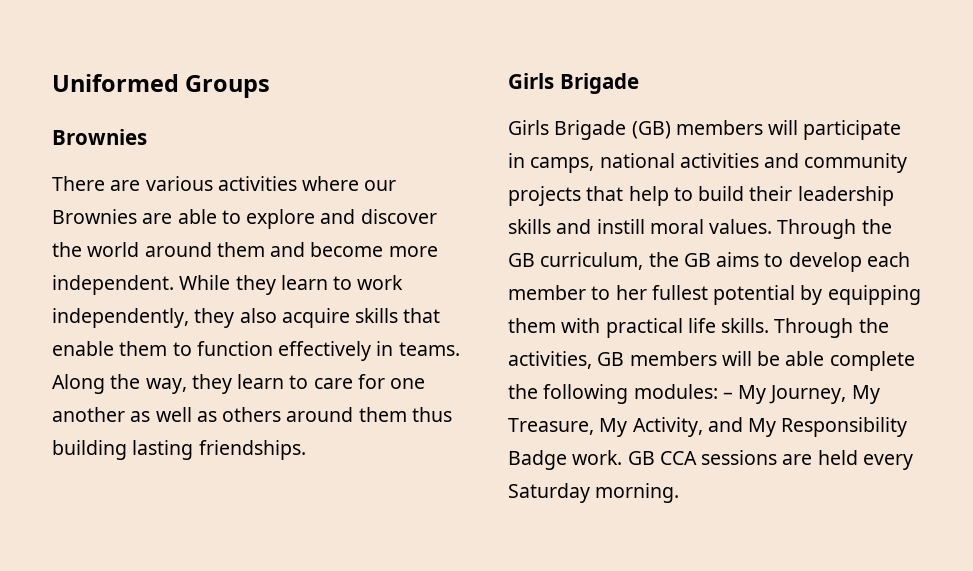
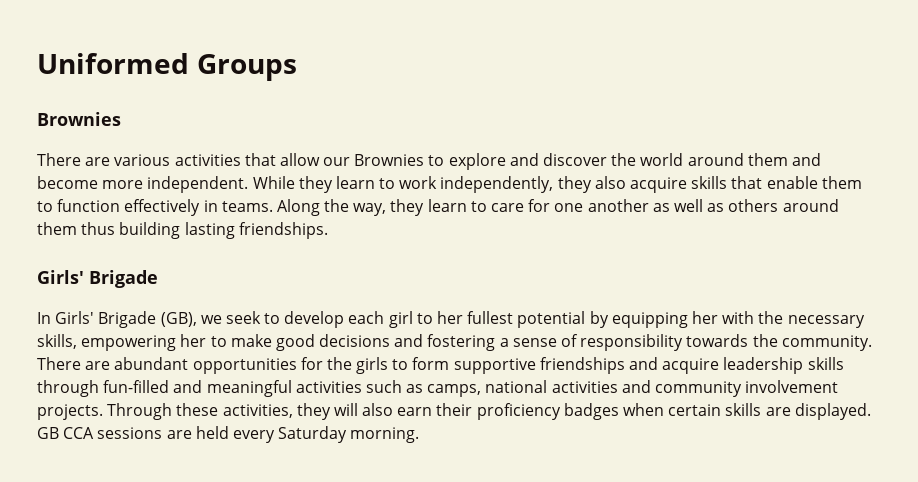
[302,176,397,191] [52,209,217,224] where our Brownies are able -> [244,153,425,166] that allow our Brownies
[508,73,554,89] Girls -> [37,270,84,284] Girls'
[508,120,902,140] [508,153,908,173] [508,186,894,206] [508,219,892,239] [508,252,760,270] Girls Brigade (GB) members will participate in camps, national activities and community projects that help to build their leadership skills and instill moral values. Through the GB curriculum, the GB aims -> [37,311,261,328] In Girls' Brigade (GB), we seek
[508,285,586,300] member -> [388,311,413,328] girl
[508,318,889,338] [508,351,915,371] [508,384,880,404] [508,417,908,437] [508,450,623,470] them with practical life skills. Through the activities, GB members will be able complete the following modules: – My Journey, My Treasure, My Activity, and My Responsibility Badge work. -> [691,311,865,328] [37,334,872,351] [37,357,844,374] [37,380,839,397] [37,403,871,420] her with the necessary skills, empowering her to make good decisions and fostering a sense of responsibility towards the community. There are abundant opportunities for the girls to form supportive friendships and acquire leadership skills through fun-filled and meaningful activities such as camps, national activities and community involvement projects. Through these activities, they will also earn their proficiency badges when certain skills are displayed.

